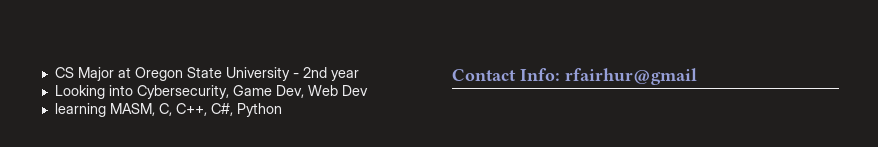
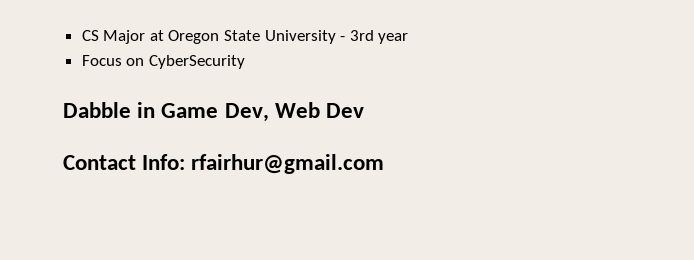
[302,67,327,78] 2nd -> [349,30,374,41] 3rd
[54,85,229,99] Looking into Cybersecurity, -> [81,55,245,69] [63,102,156,118] Focus on CyberSecurity // Dabble in
[54,103,282,117] // learning MASM, C, C++, C#, Python -> (365, 110) none
[565,68,697,85] rfairhur@gmail -> [191,154,385,174] rfairhur@gmail.com

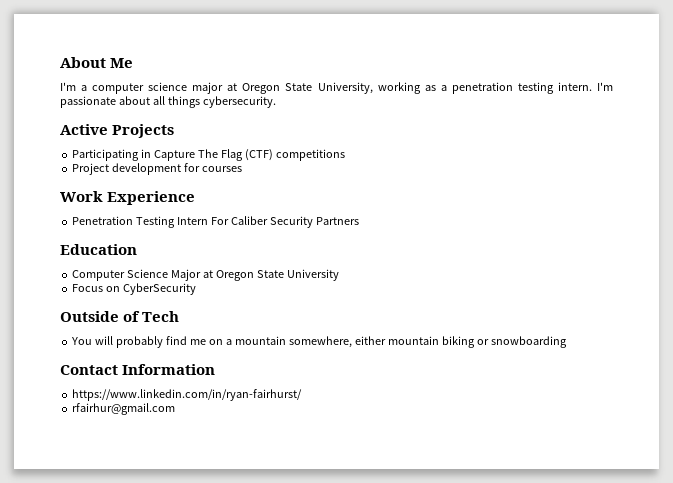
[81,30,99,41] CS -> [60,57,134,68] [60,82,614,94] [60,96,276,108] [60,124,175,138] [72,149,345,161] [72,163,243,175] [60,191,196,205] [72,216,359,228] [60,244,137,255] [72,269,169,281] About Me // I'm a computer science major at Oregon State University, working as a penetration testing intern. I'm passionate about all things cybersecurity. // Active Projects // Participating in Capture The Flag (CTF) competitions // Project development for courses // Work Experience // Penetration Testing Intern For Caliber Security Partners // Education // Computer Science
[340,30,409,44] - 3rd year -> (339, 275) none
[63,102,365,122] Dabble in Game Dev, Web Dev -> [60,311,180,322] [71,336,567,348] Outside of Tech // You will probably find me on a mountain somewhere, either mountain biking or snowboarding
[142,154,186,170] Info: -> [122,364,216,375] [72,389,303,401] Information // https://www.linkedin.com/in/ryan-fairhurst/ //

